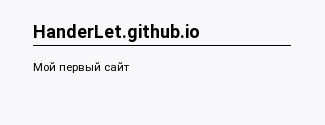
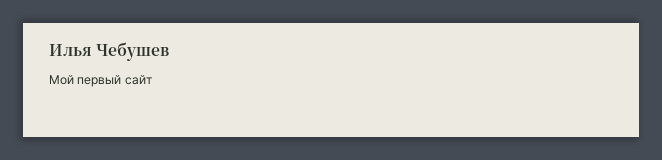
[33,24,200,42] HanderLet.github.io -> [49,42,170,61] Илья Чебушев

